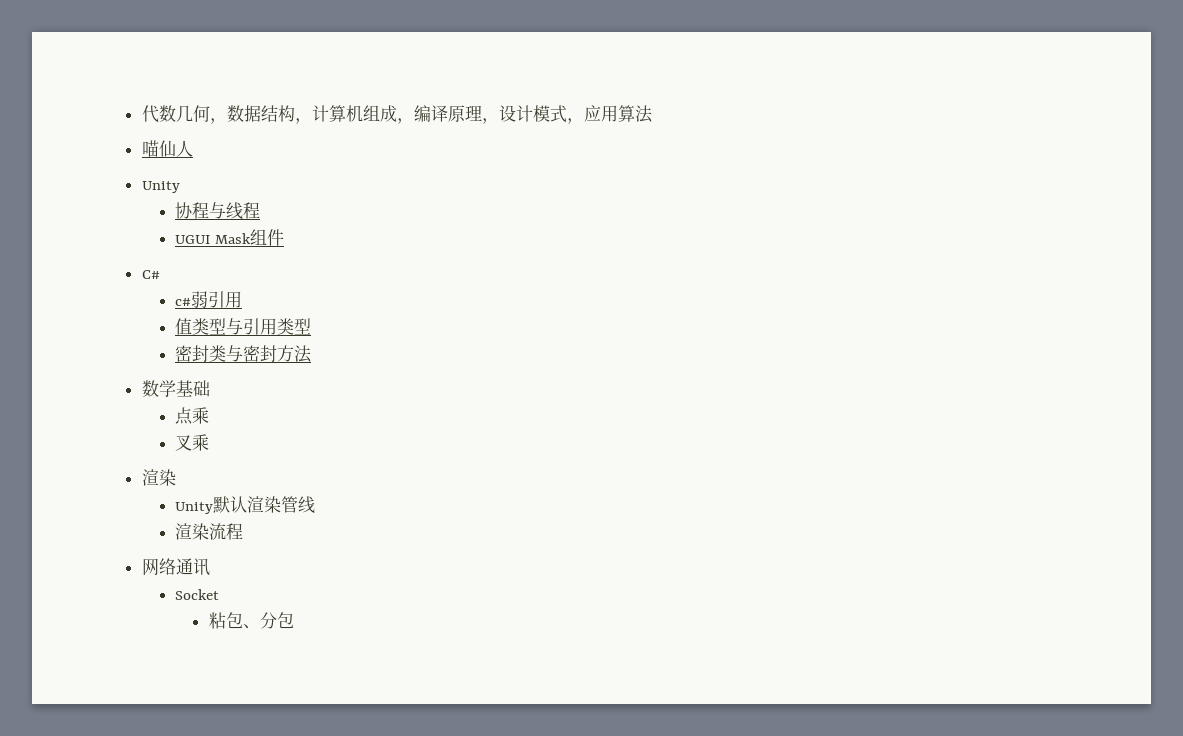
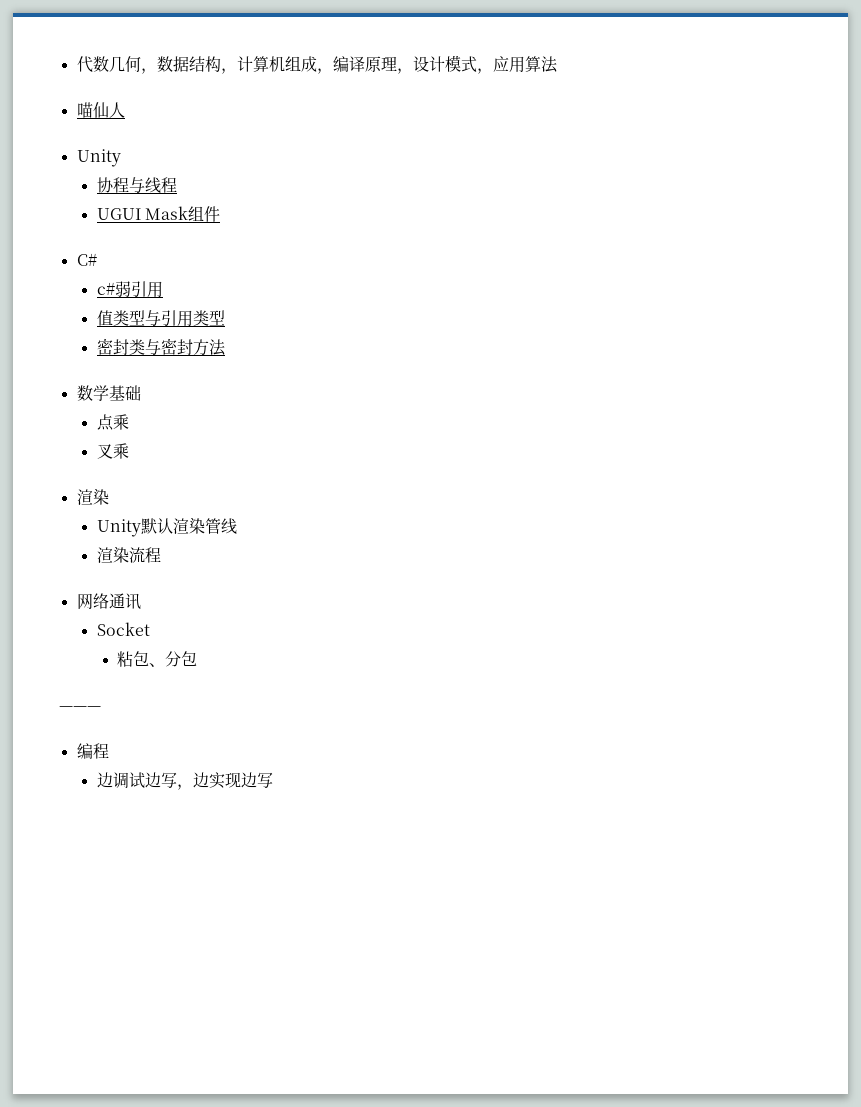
(294, 620) none -> [59,706,101,711] [76,743,109,759] [96,772,273,790] // ——— // 编程 // 边调试边写，边实现边写

